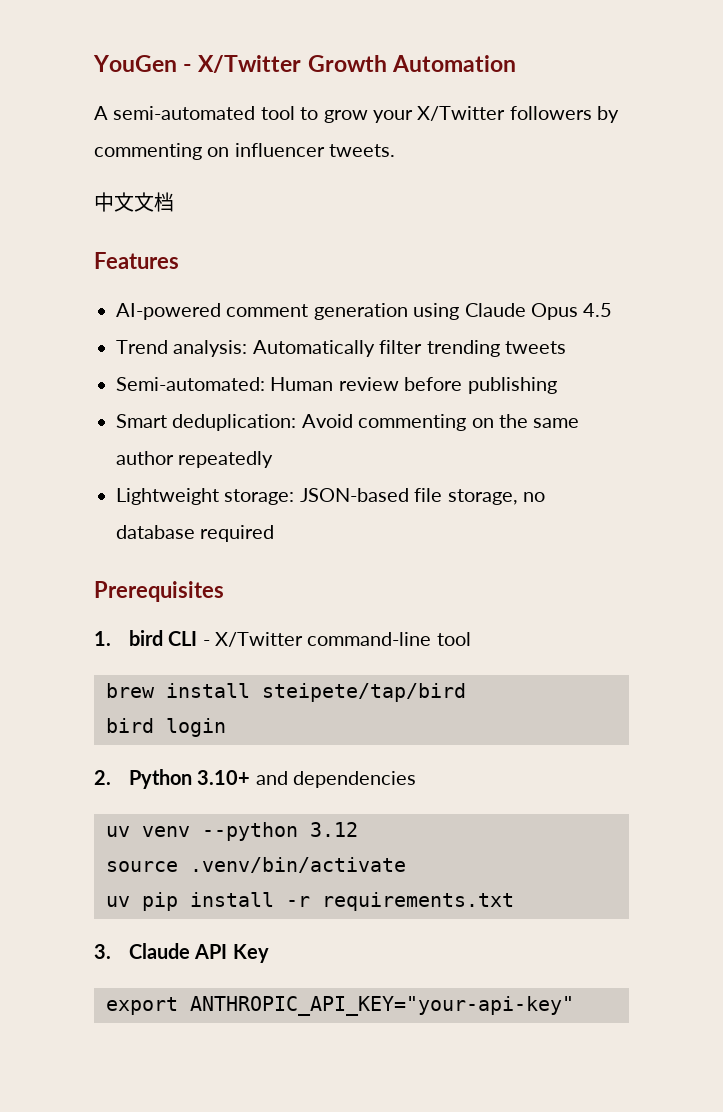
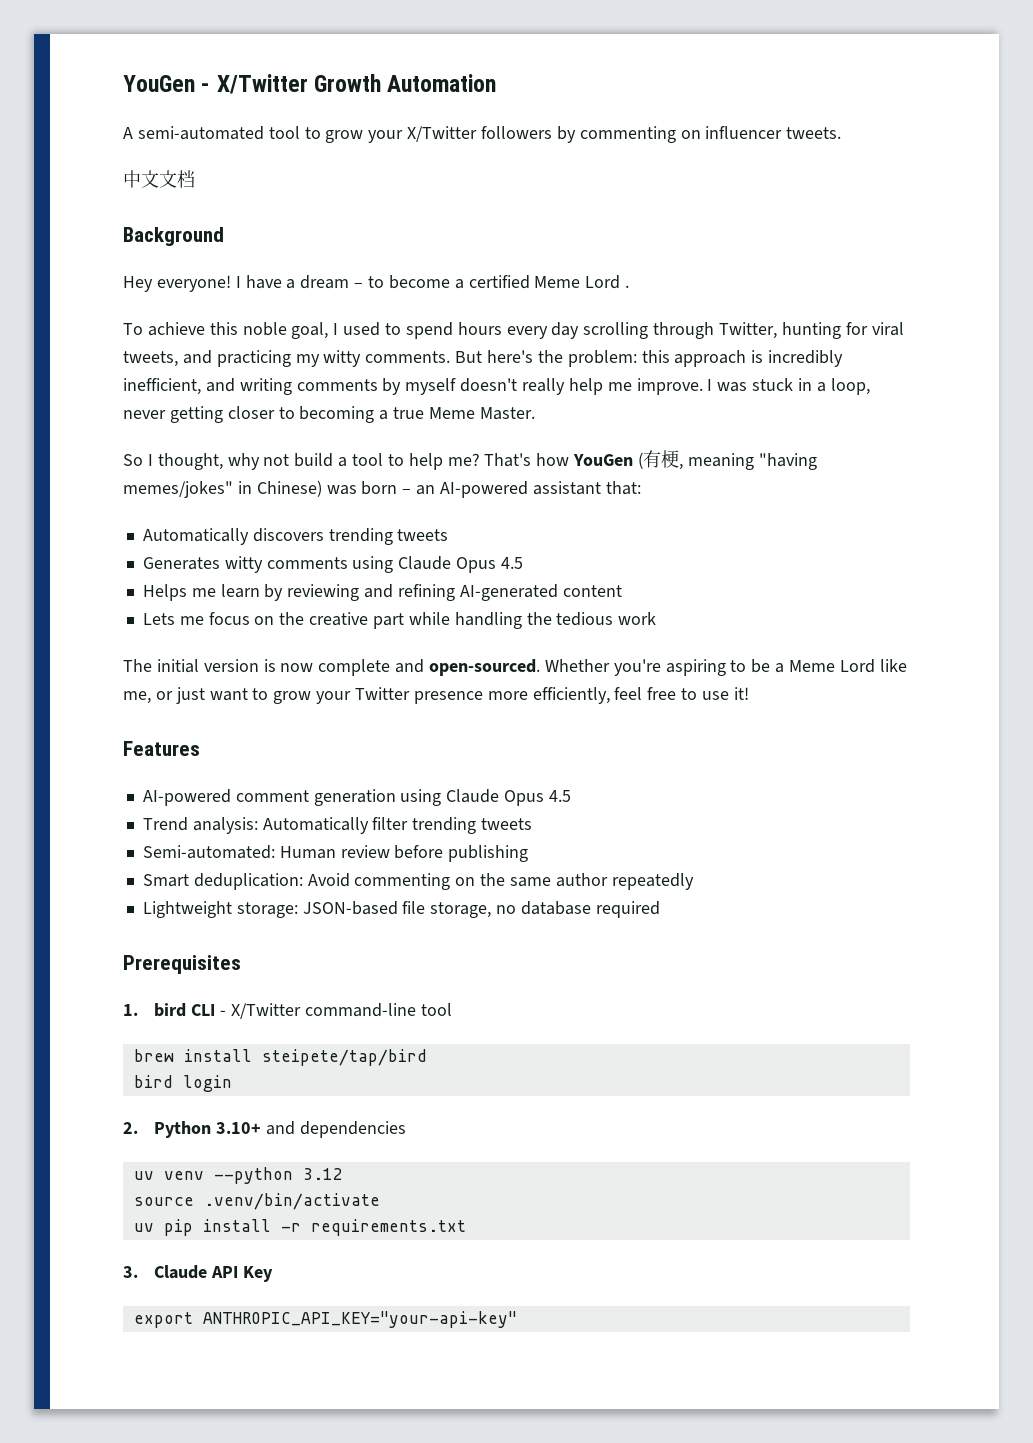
(174, 202) none -> [123,227,224,246] [123,275,630,292] [123,322,904,339] [123,350,844,367] [123,378,870,395] [123,406,535,423] [123,450,817,470] [123,480,641,498] [142,528,449,545] [142,556,523,573] [142,584,622,601] [142,612,657,629] [123,659,907,676] [123,687,749,704] // Background // Hey everyone! I have a dream – to become a certified Meme Lord . // To achieve this noble goal, I used to spend hours every day scrolling through Twitter, hunting for viral tweets, and practicing my witty comments. But here's the problem: this approach is incredibly inefficient, and writing comments by myself doesn't really help me improve. I was stuck in a loop, never getting closer to becoming a true Meme Master. // So I thought, why not build a tool to help me? That's how YouGen (有梗, meaning "having memes/jokes" in Chinese) was born – an AI-powered assistant that: // Automatically discovers trending tweets // Generates witty comments using Claude Opus 4.5 // Helps me learn by reviewing and refining AI-generated content // Lets me focus on the creative part while handling the tedious work // The initial version is now complete and open-sourced. Whether you're aspiring to be a Meme Lord like me, or just want to grow your Twitter presence more efficiently, feel free to use it!

